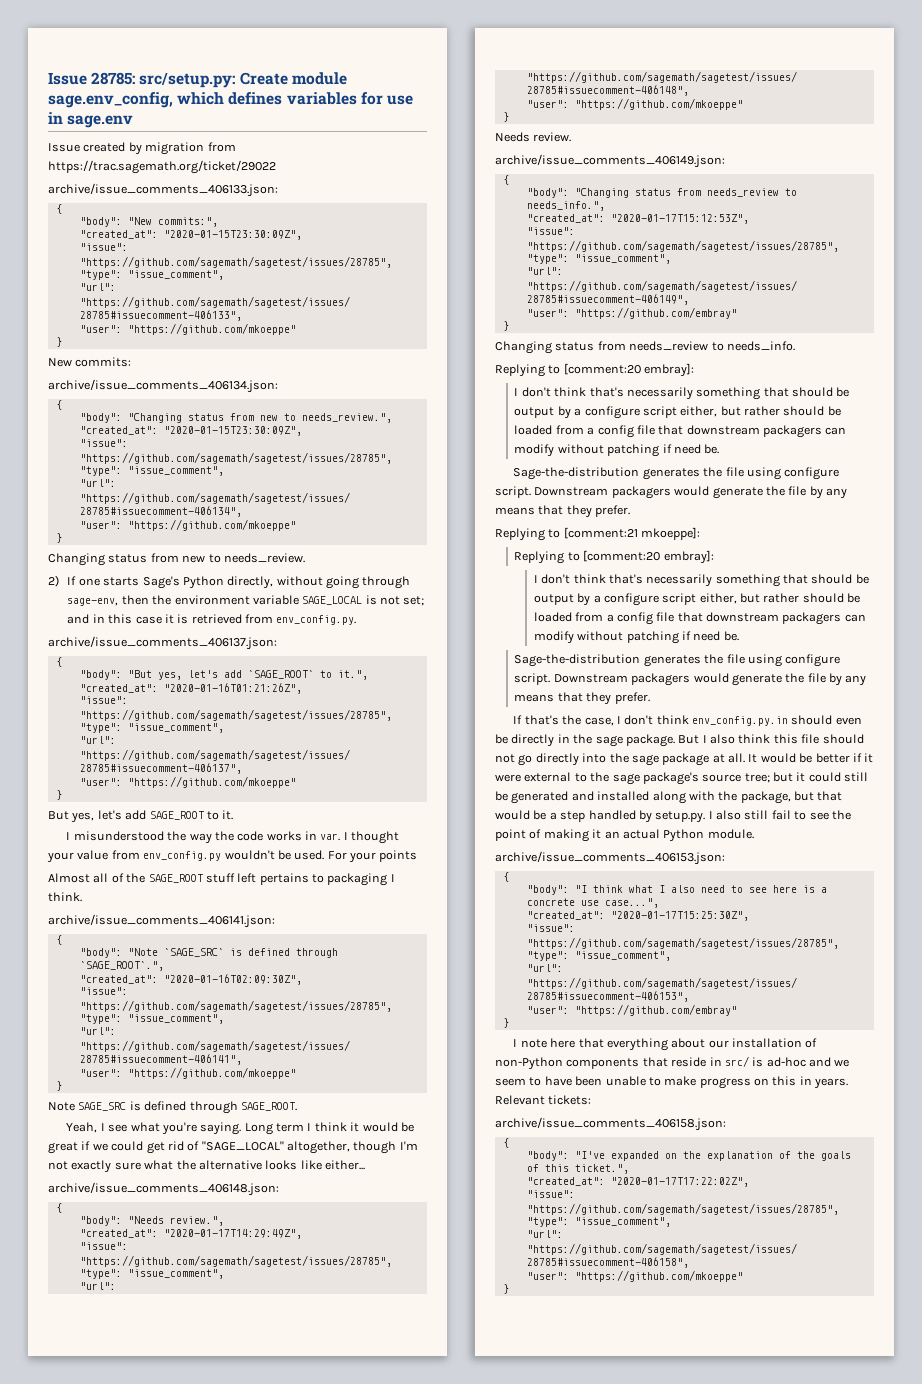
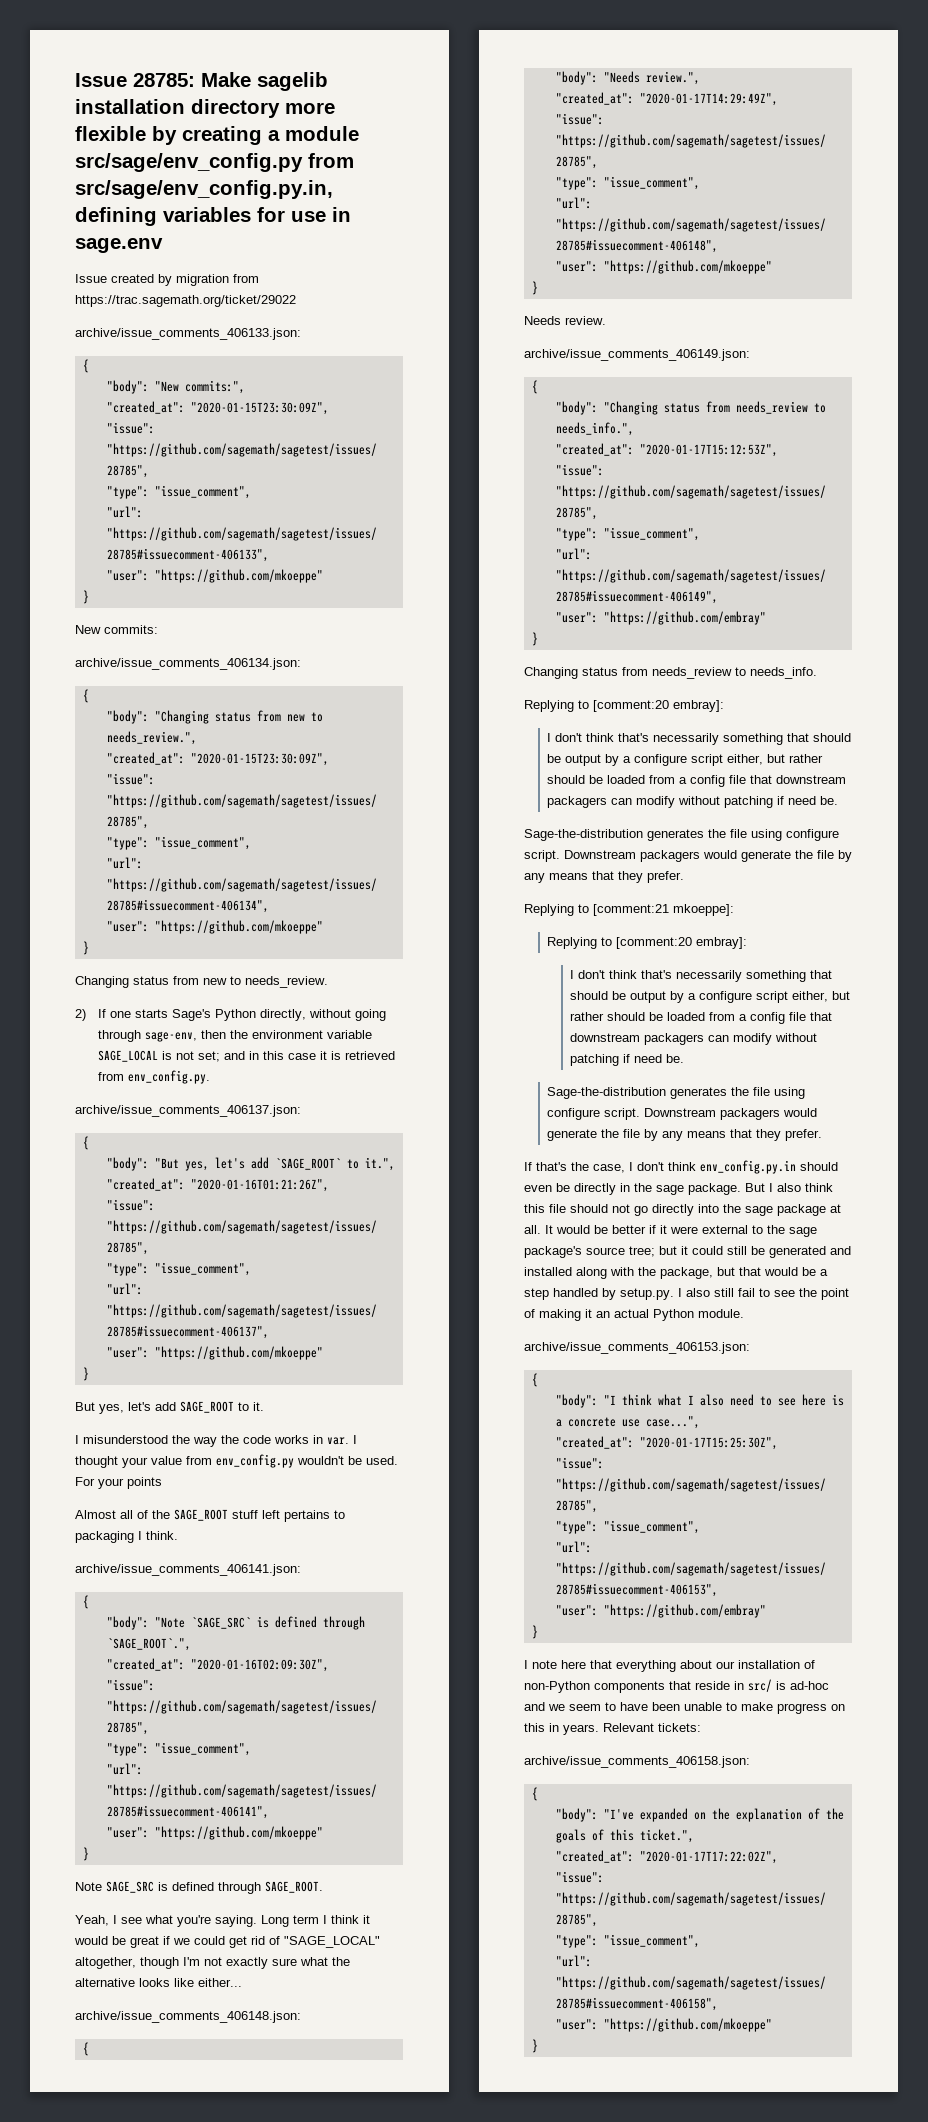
[139,72,347,88] [48,92,283,108] src/setup.py: Create module sage.env_config, which defines -> [201,72,328,91] [75,99,335,118] [75,126,359,145] [75,153,354,172] [75,180,333,199] [75,207,157,226] Make sagelib installation directory more flexible by creating a module src/sage/env_config.py from src/sage/env_config.py.in, defining

